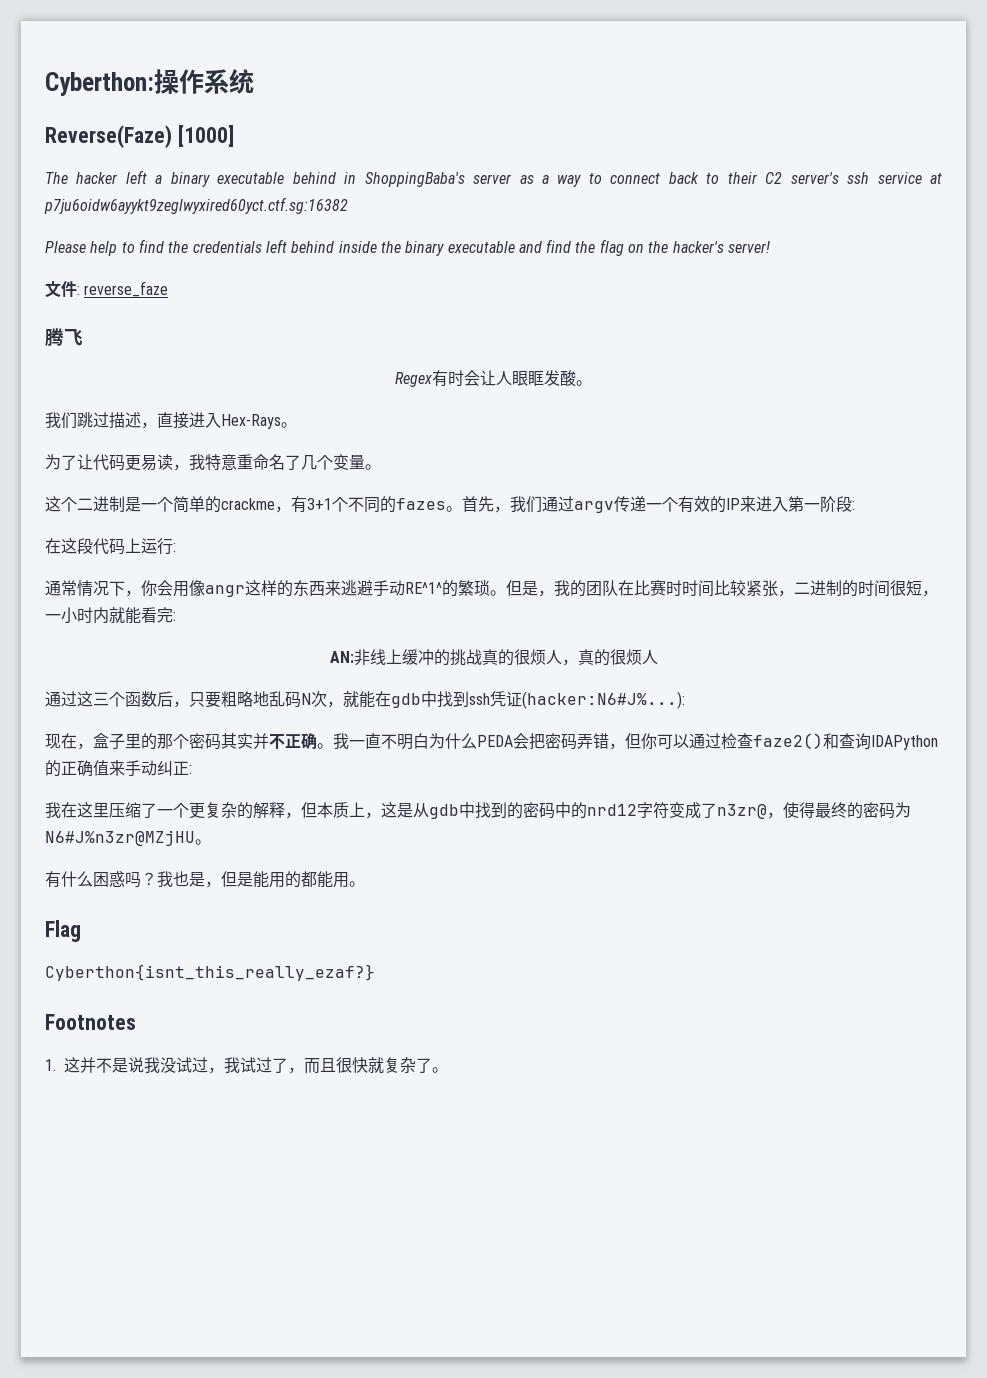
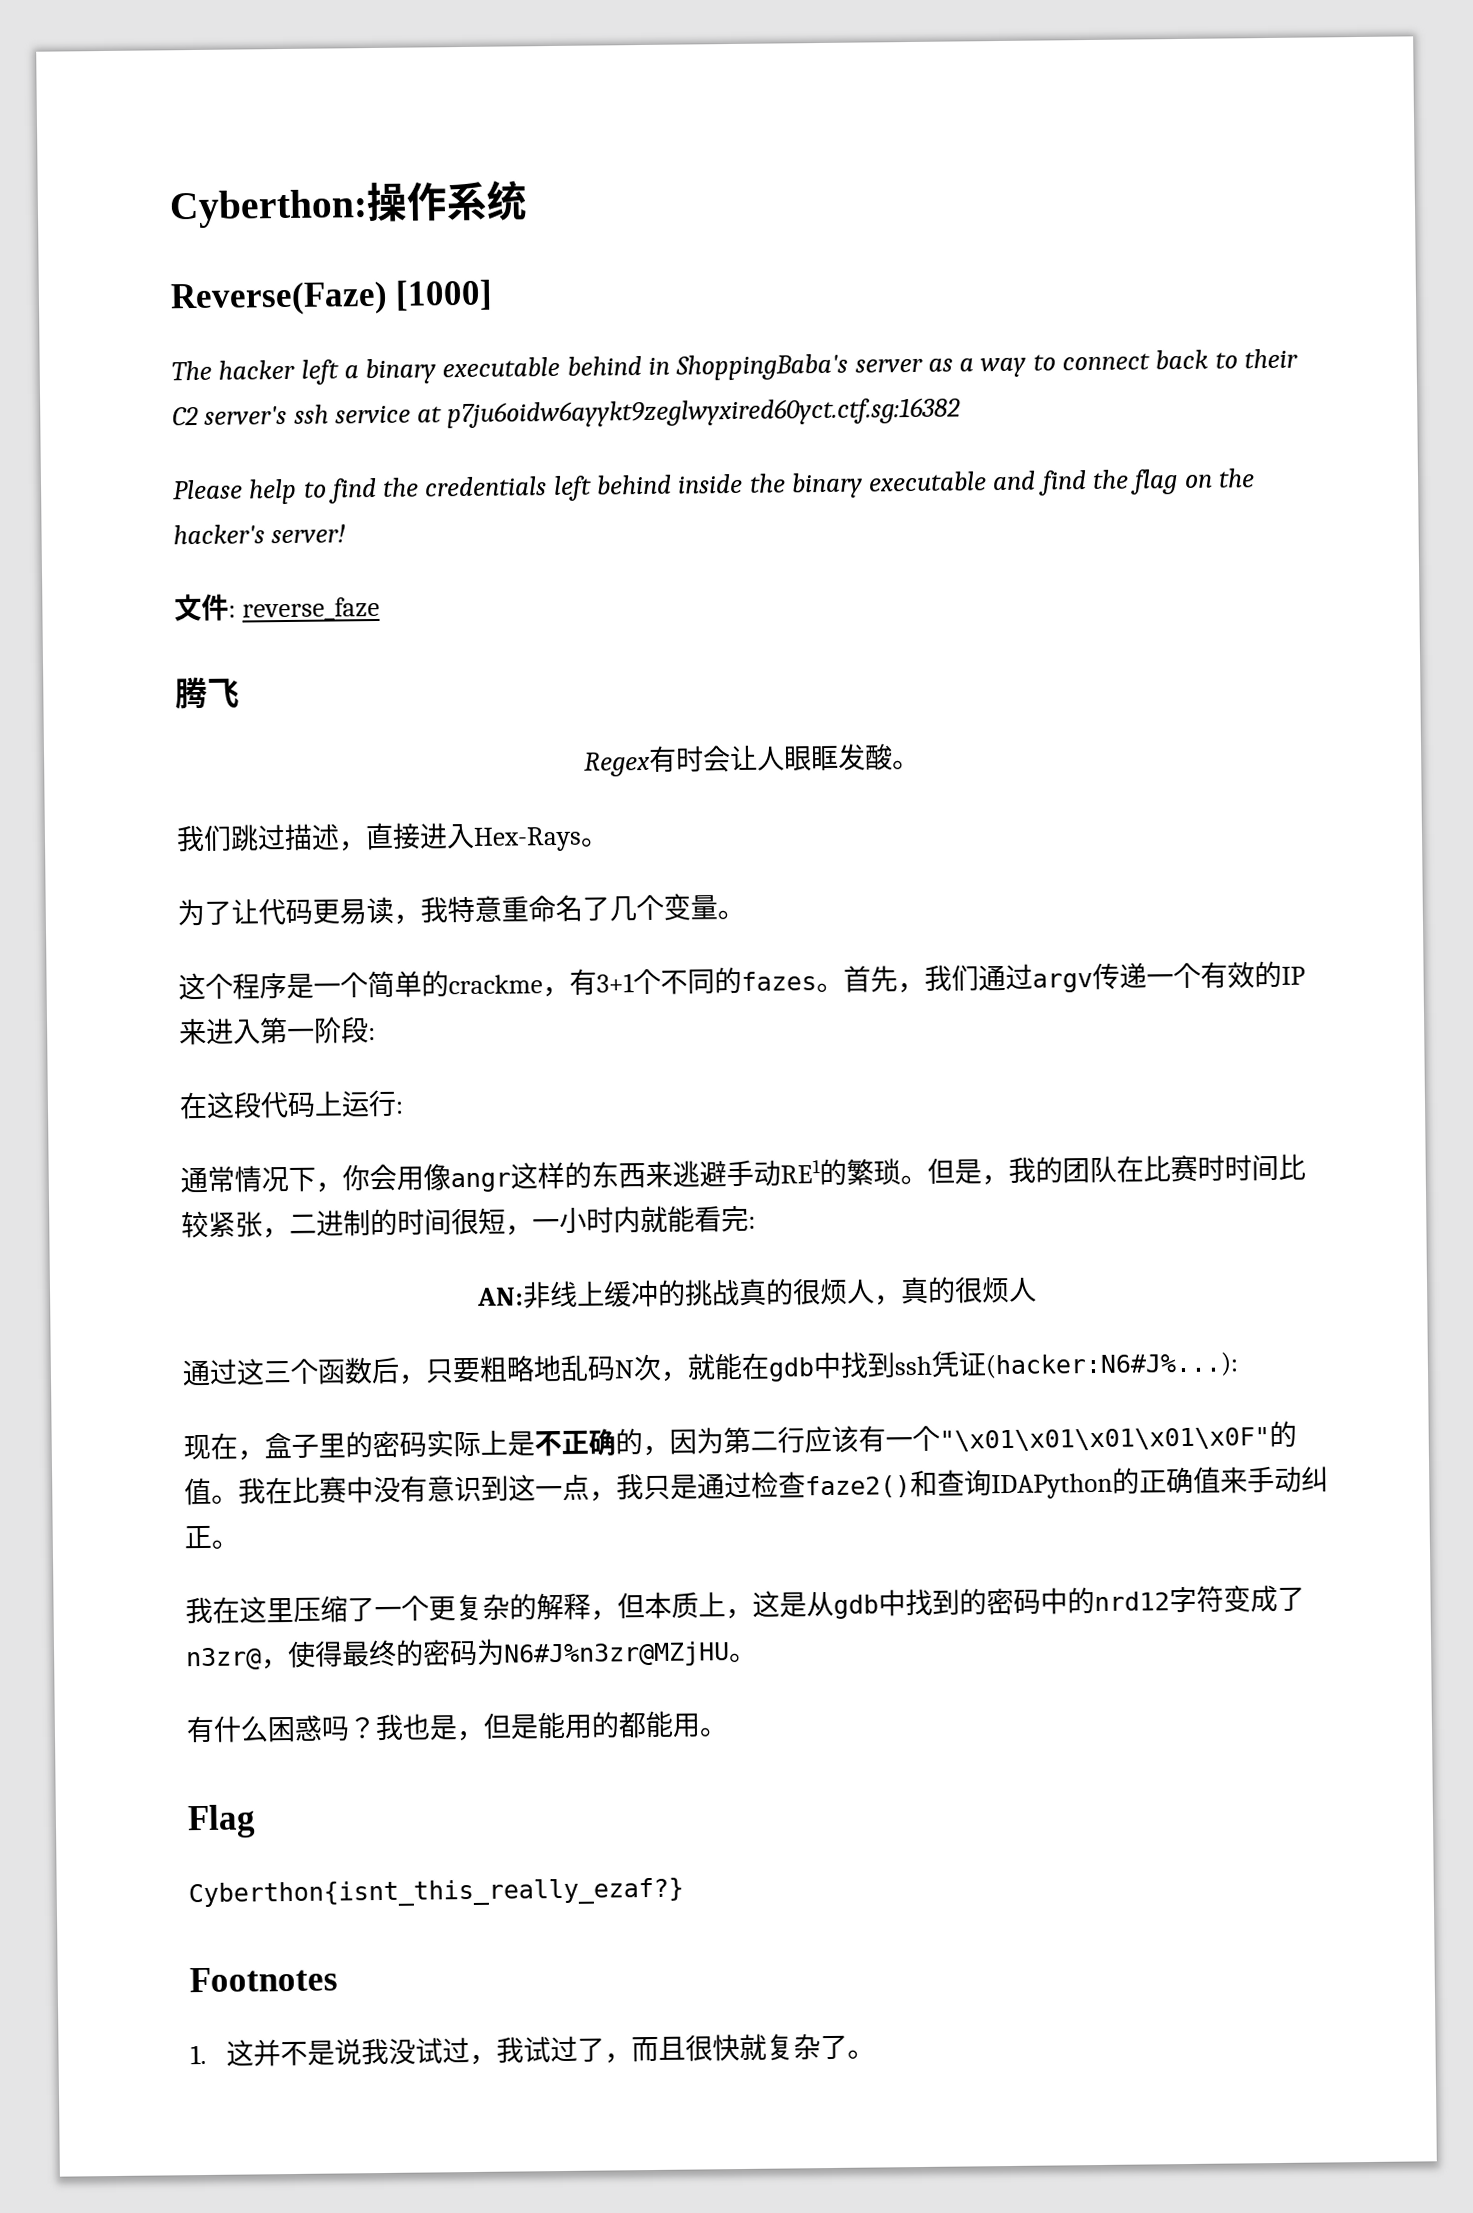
[77,496,125,512] 二进制 -> [232,973,287,1000] 程序
[405,582,442,594] RE^1^ -> [780,1160,821,1184] RE1
[157,733,689,750] 那个密码其实并不正确。我一直不明白为什么PEDA会把密码弄错，但你可以 -> [372,1420,1297,1459] [184,1473,698,1506] 密码实际上是不正确的，因为第二行应该有一个"\x01\x01\x01\x01\x0F"的值。我在比赛中没有意识到这一点，我只是
[189,765,192,774] : -> [211,1539,239,1549] 。

